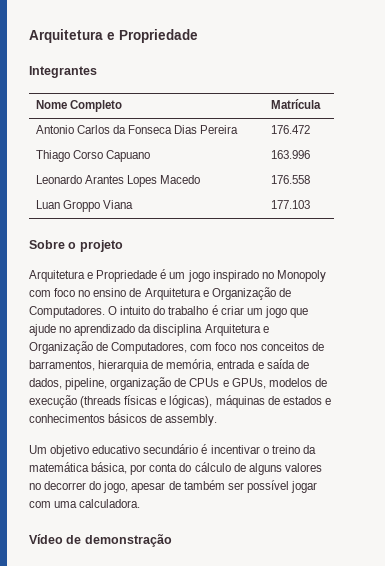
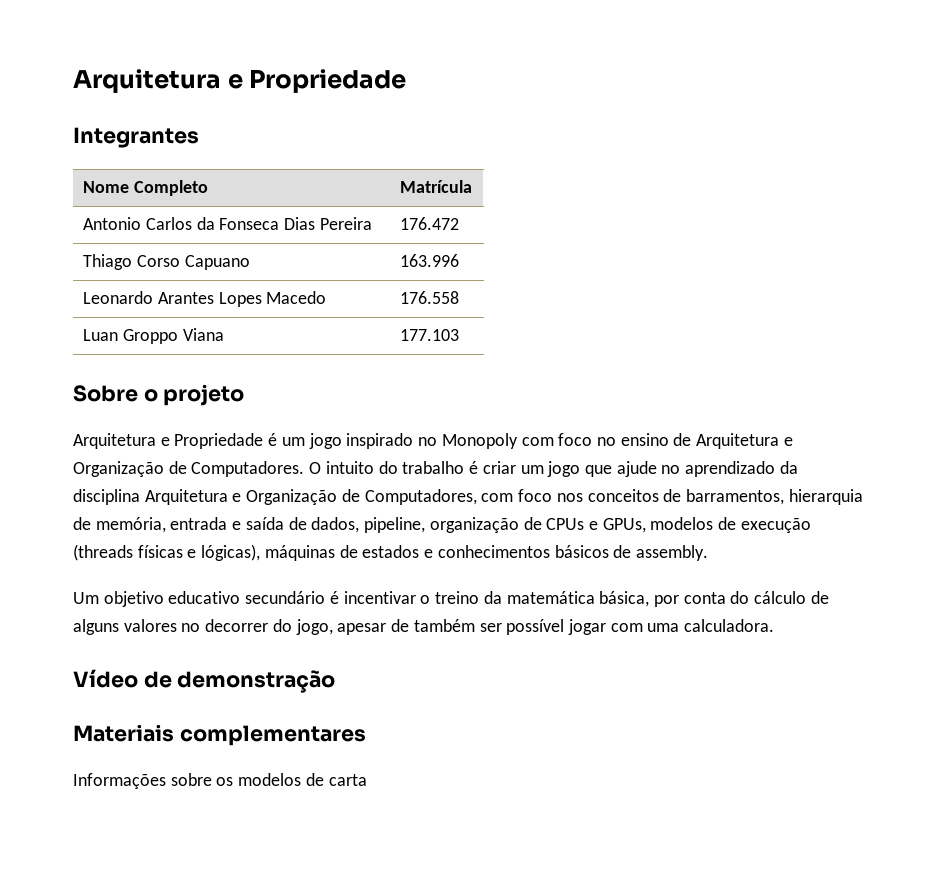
(172, 540) none -> [73,724,366,746] [73,773,367,789] // Materiais complementares // Informações sobre os modelos de carta

